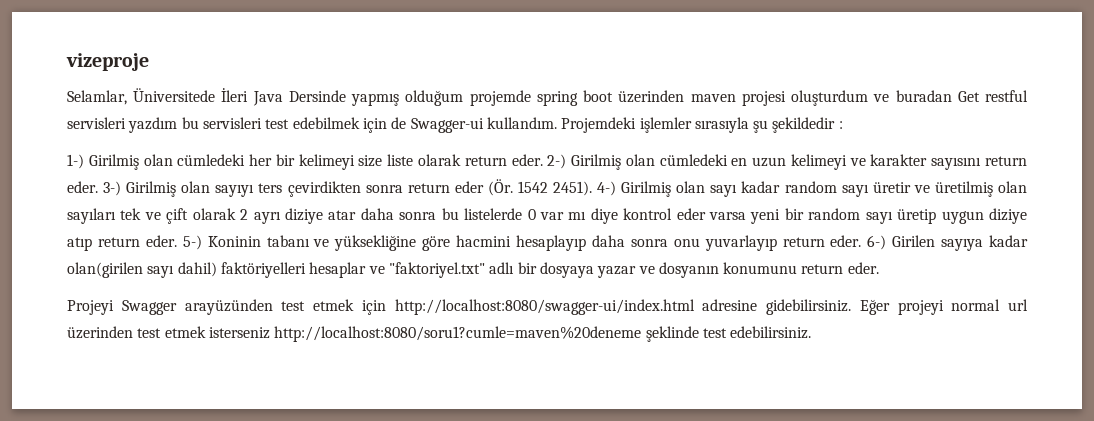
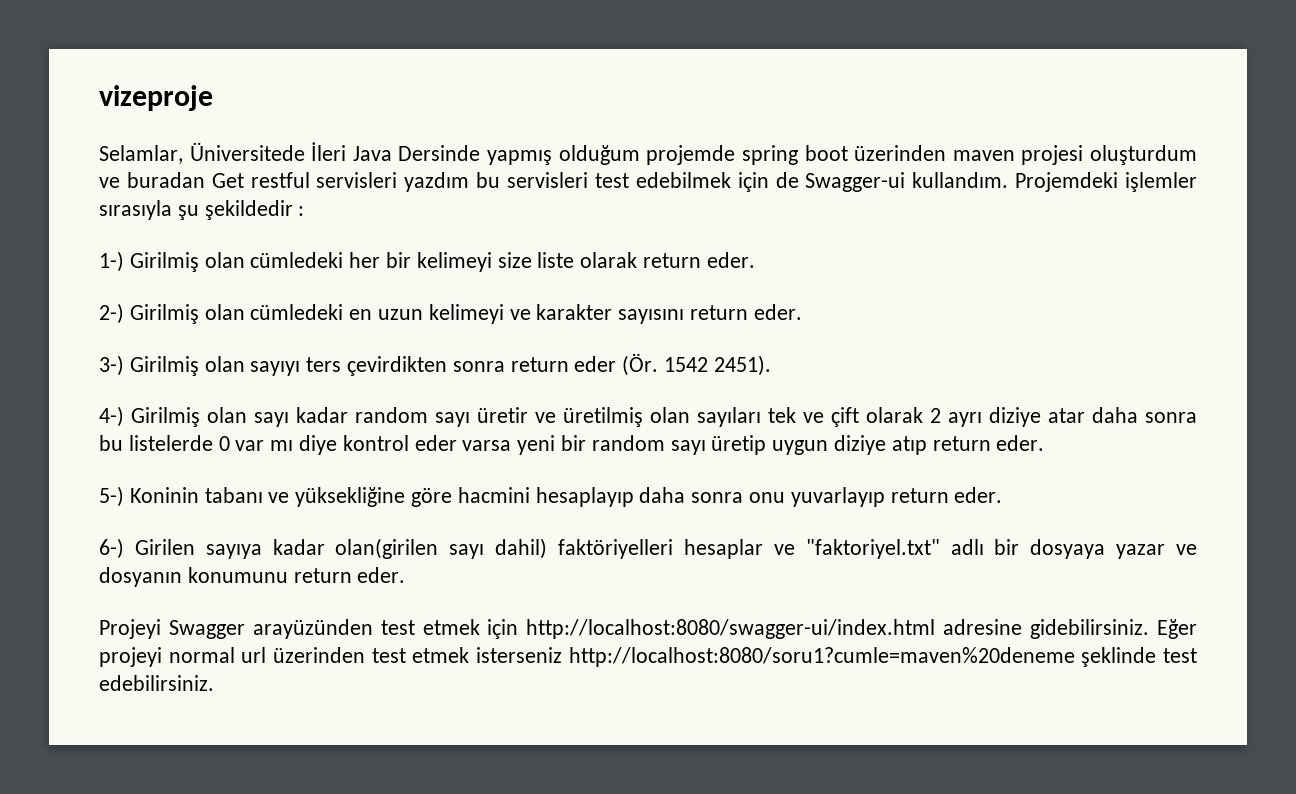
(543, 160) none -> (755, 260) //
(98, 187) none -> (802, 312) //
(593, 188) none -> (771, 365) //
(177, 241) none -> (1045, 443) //
(862, 241) none -> (1003, 495) //

